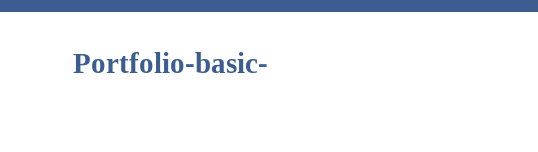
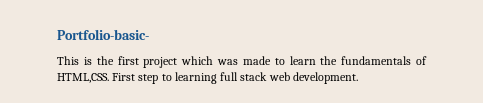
(268, 62) none -> [57,56,427,68] [57,72,358,84] // This is the first project which was made to learn the fundamentals of HTML,CSS. First step to learning full stack web development.

